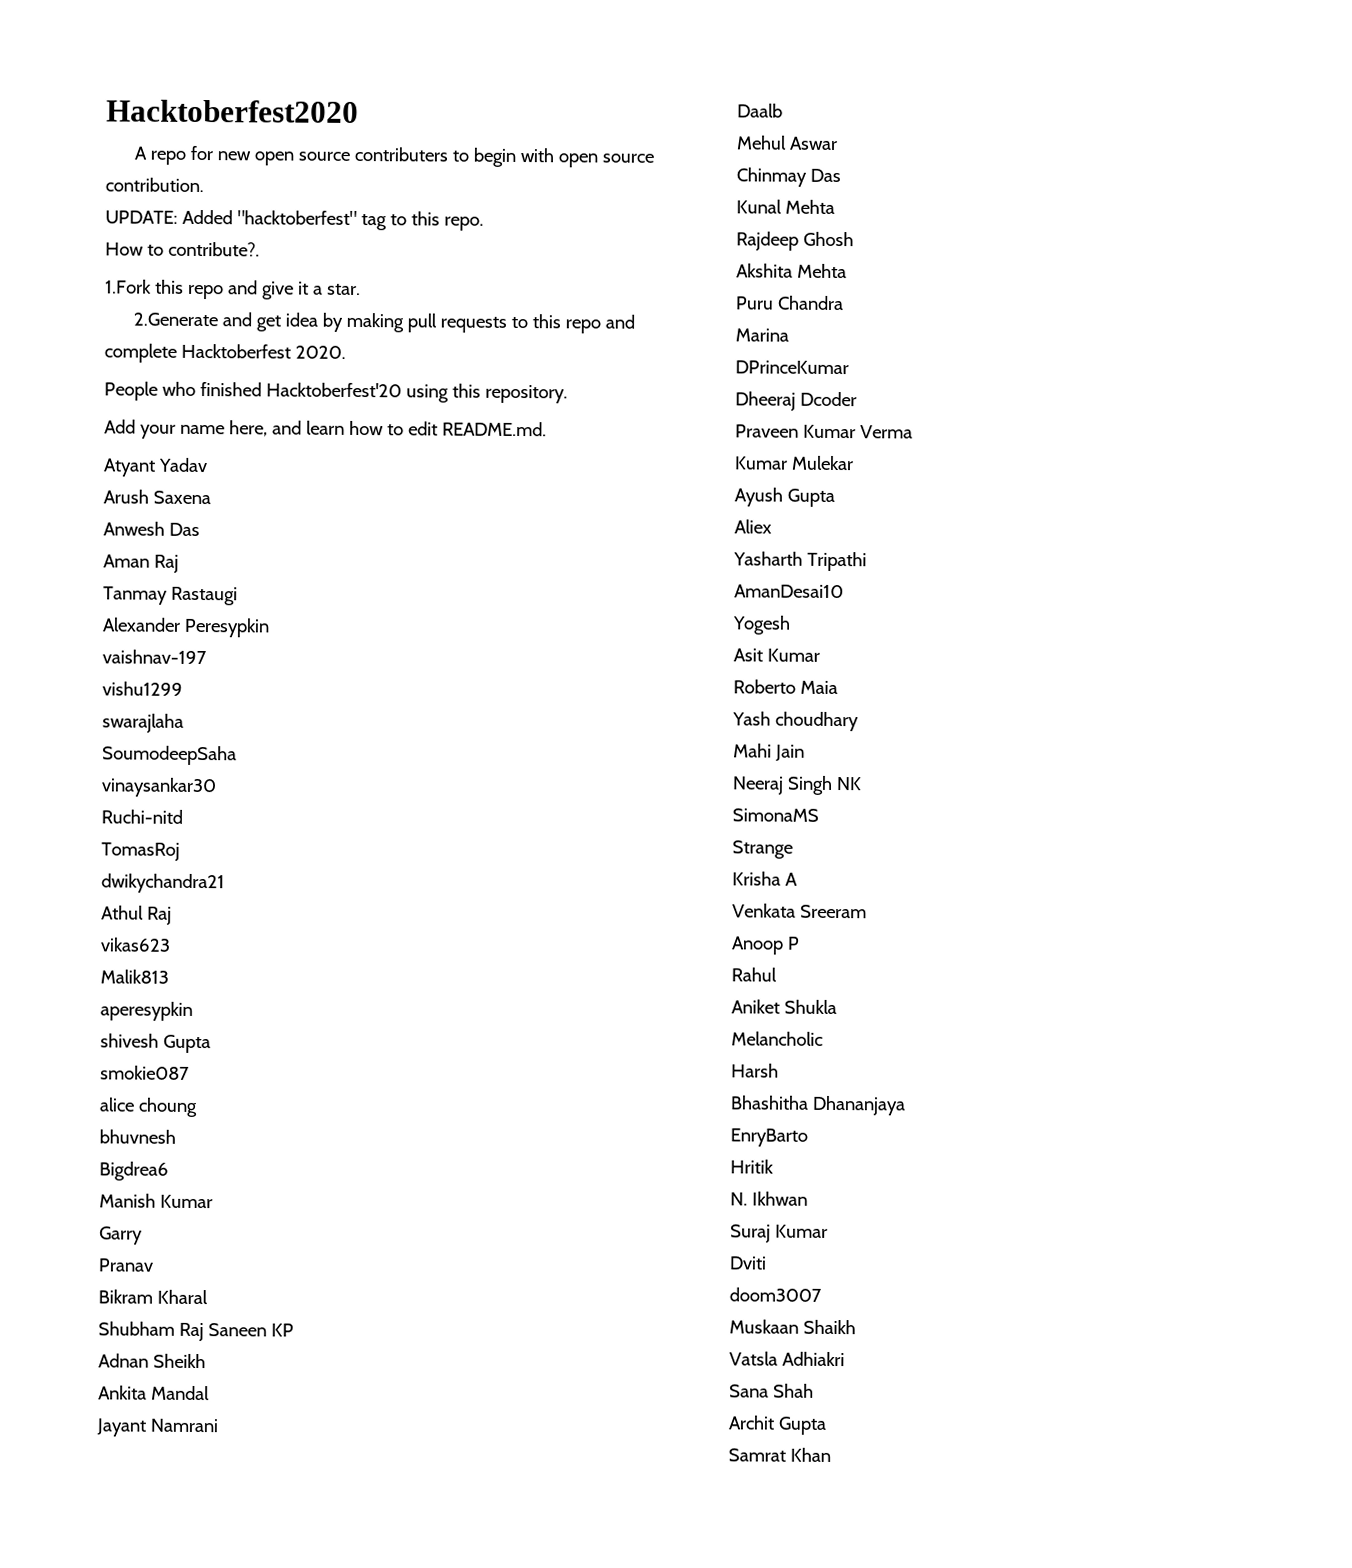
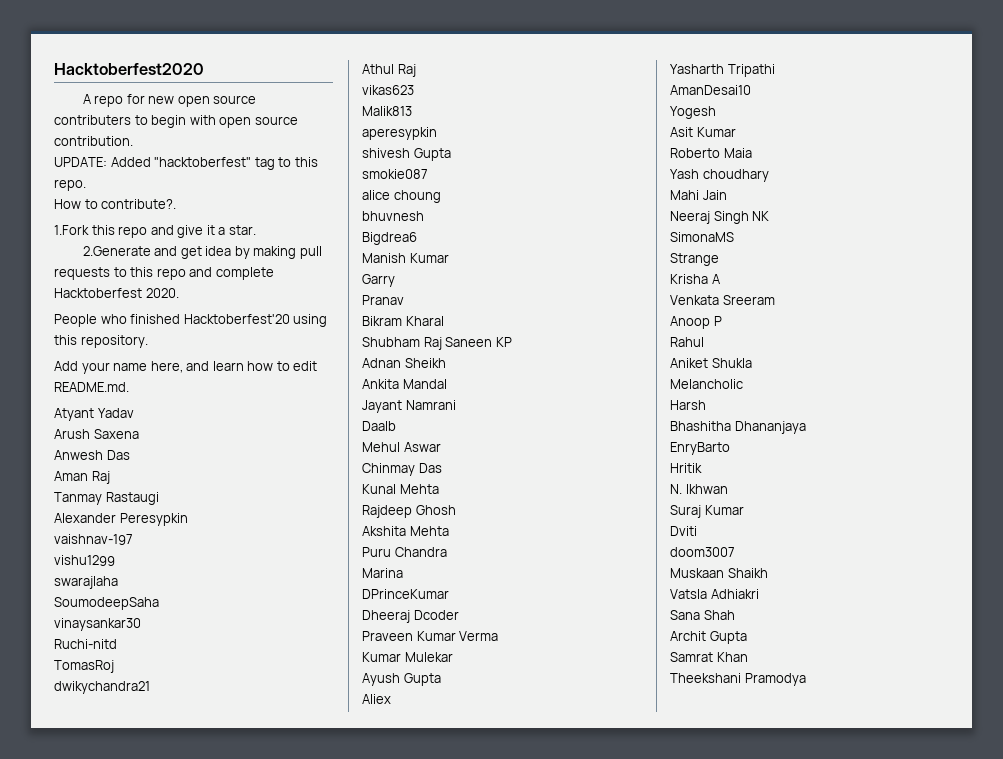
(831, 1454) none -> [670,673,806,686] // Theekshani Pramodya

